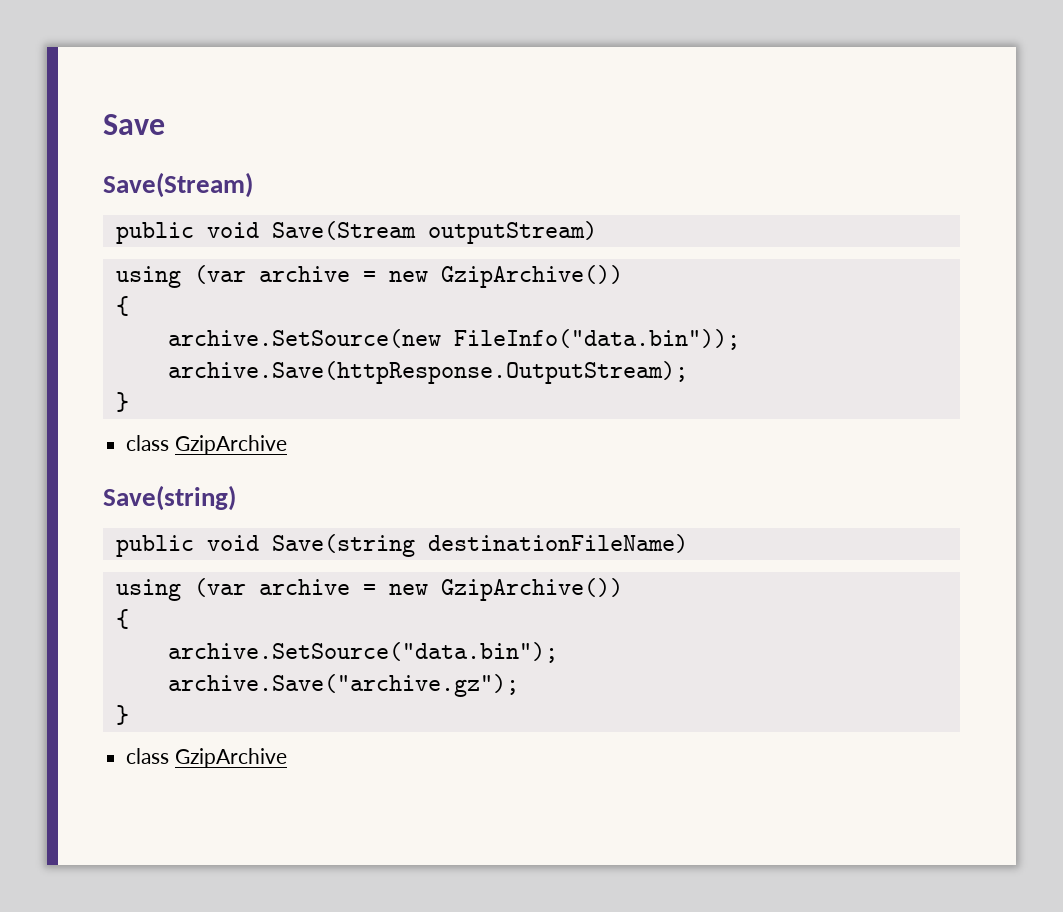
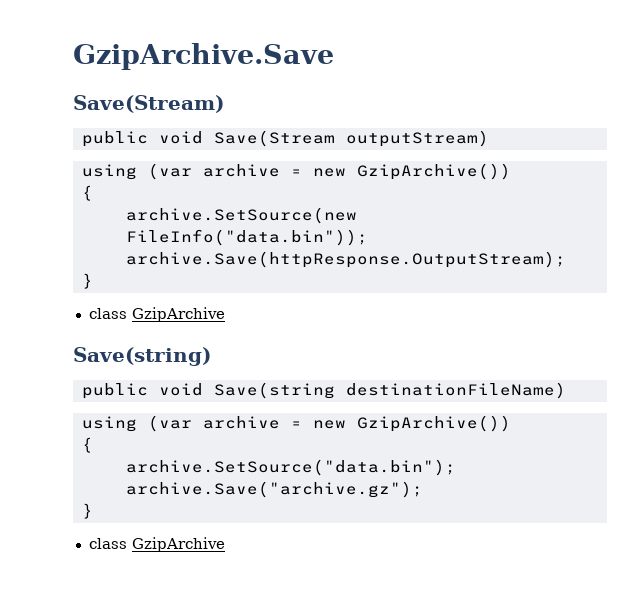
[103,114,165,135] Save -> [73,43,334,70] GzipArchive.Save

